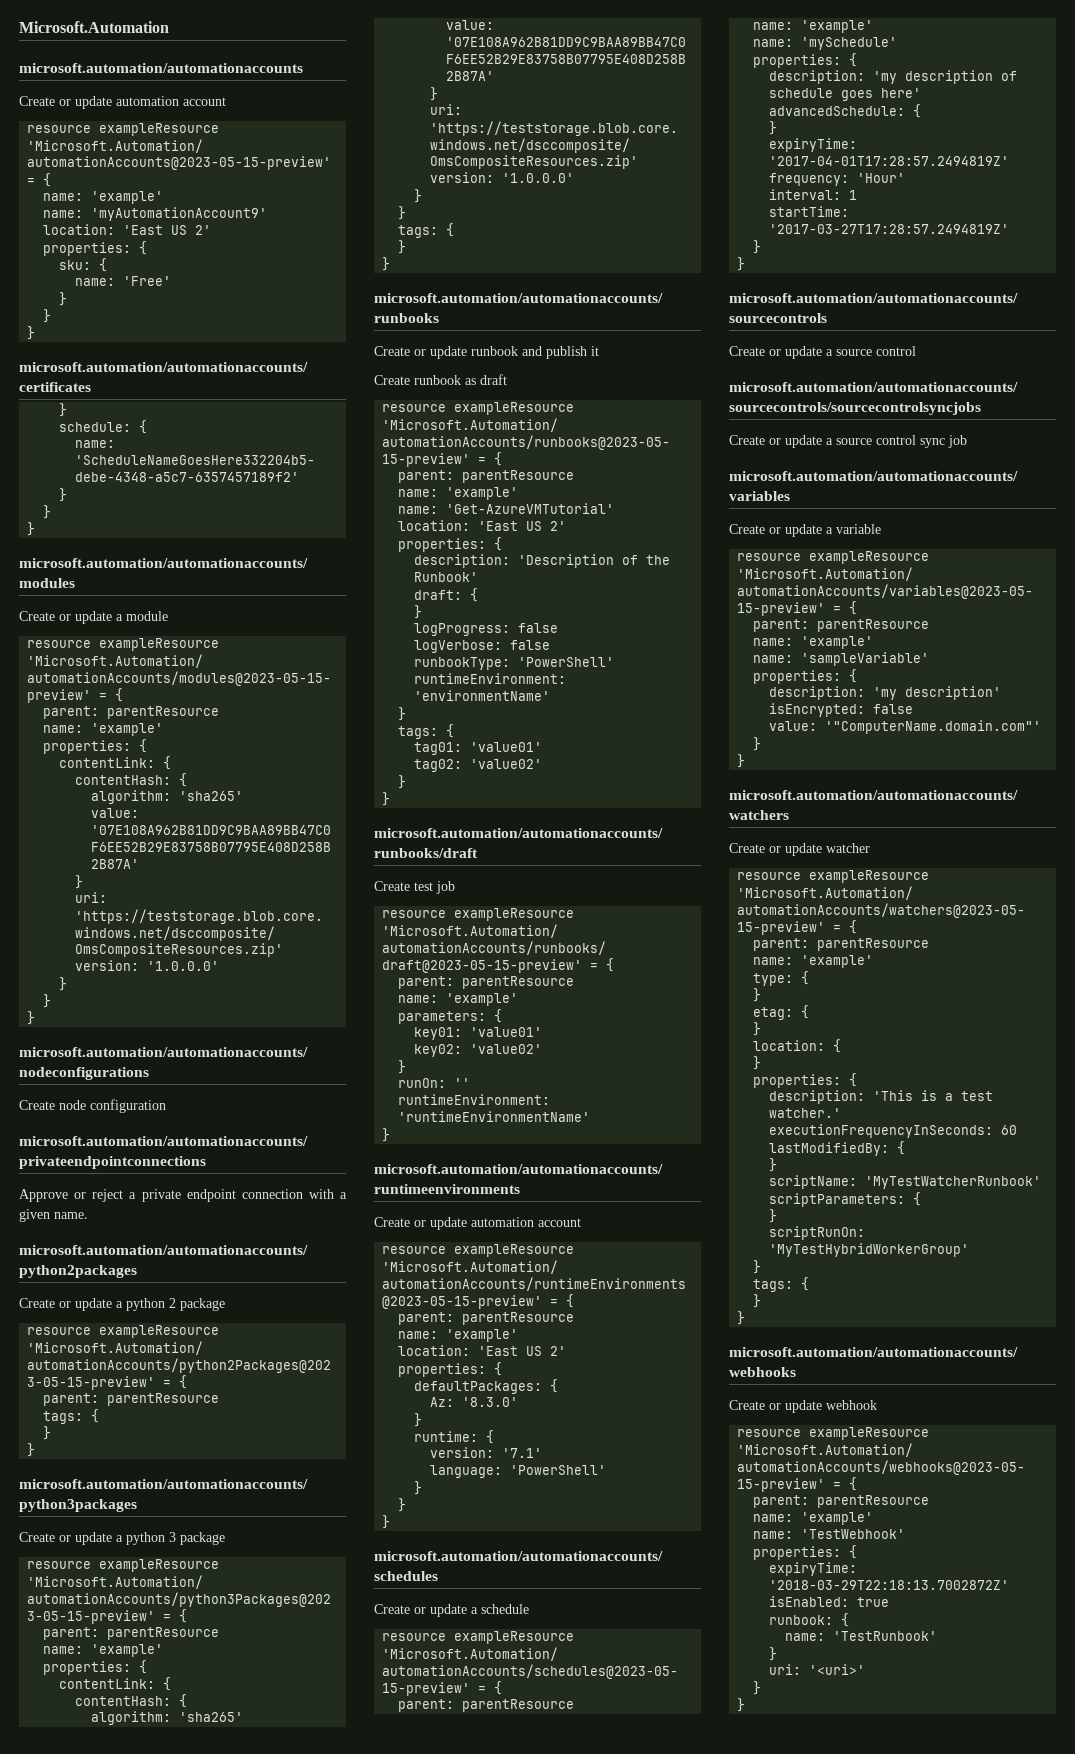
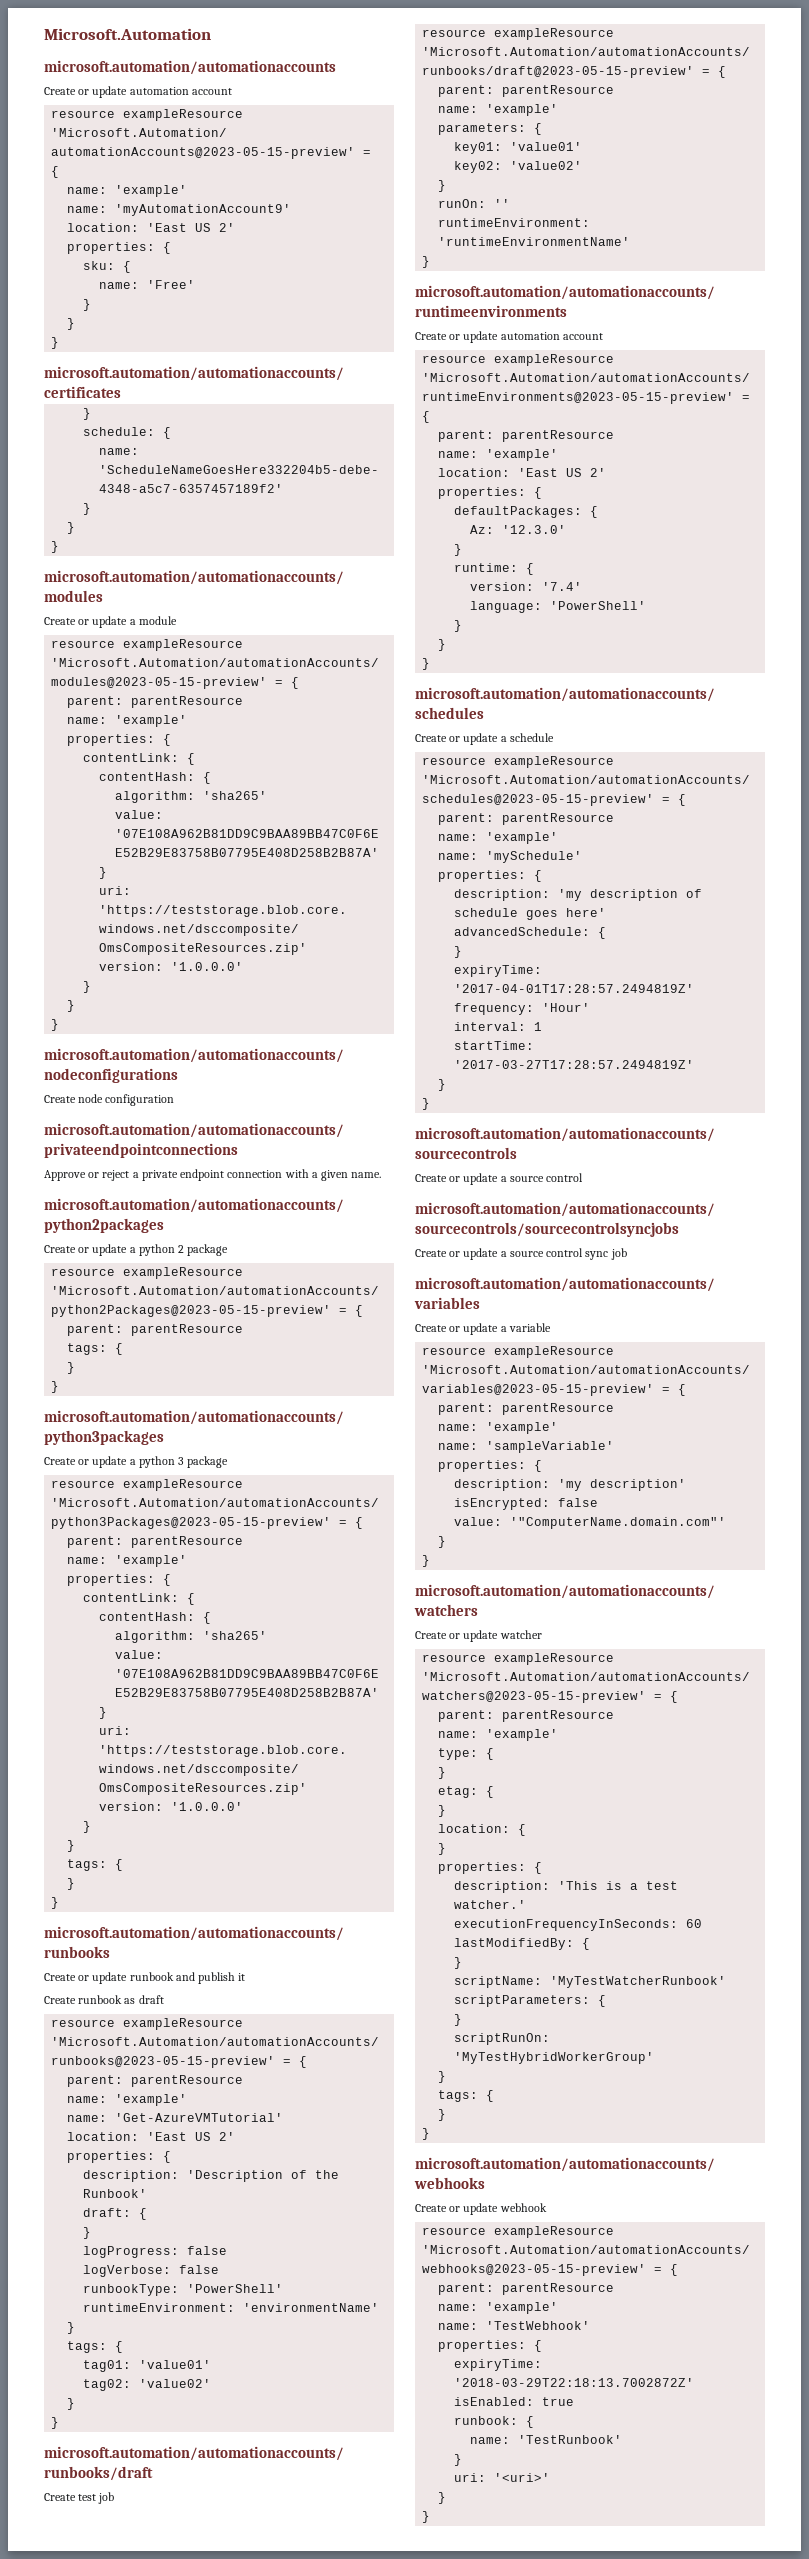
[462,1397,519,1407] '8.3.0' -> [502,525,567,534] '12.3.0'
[502,1448,543,1458] '7.1' -> [542,582,583,591] '7.4'

